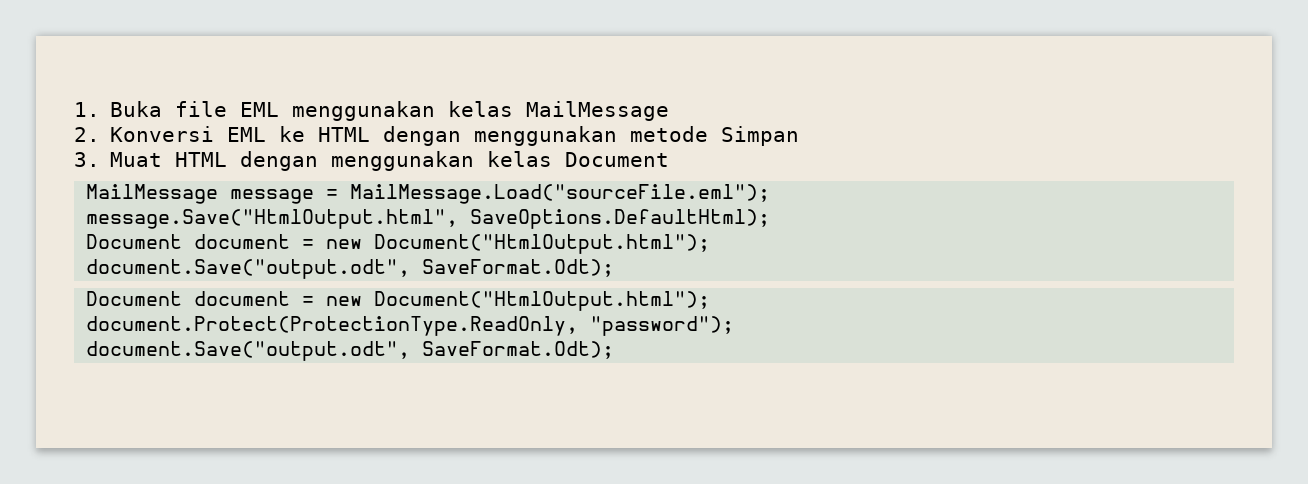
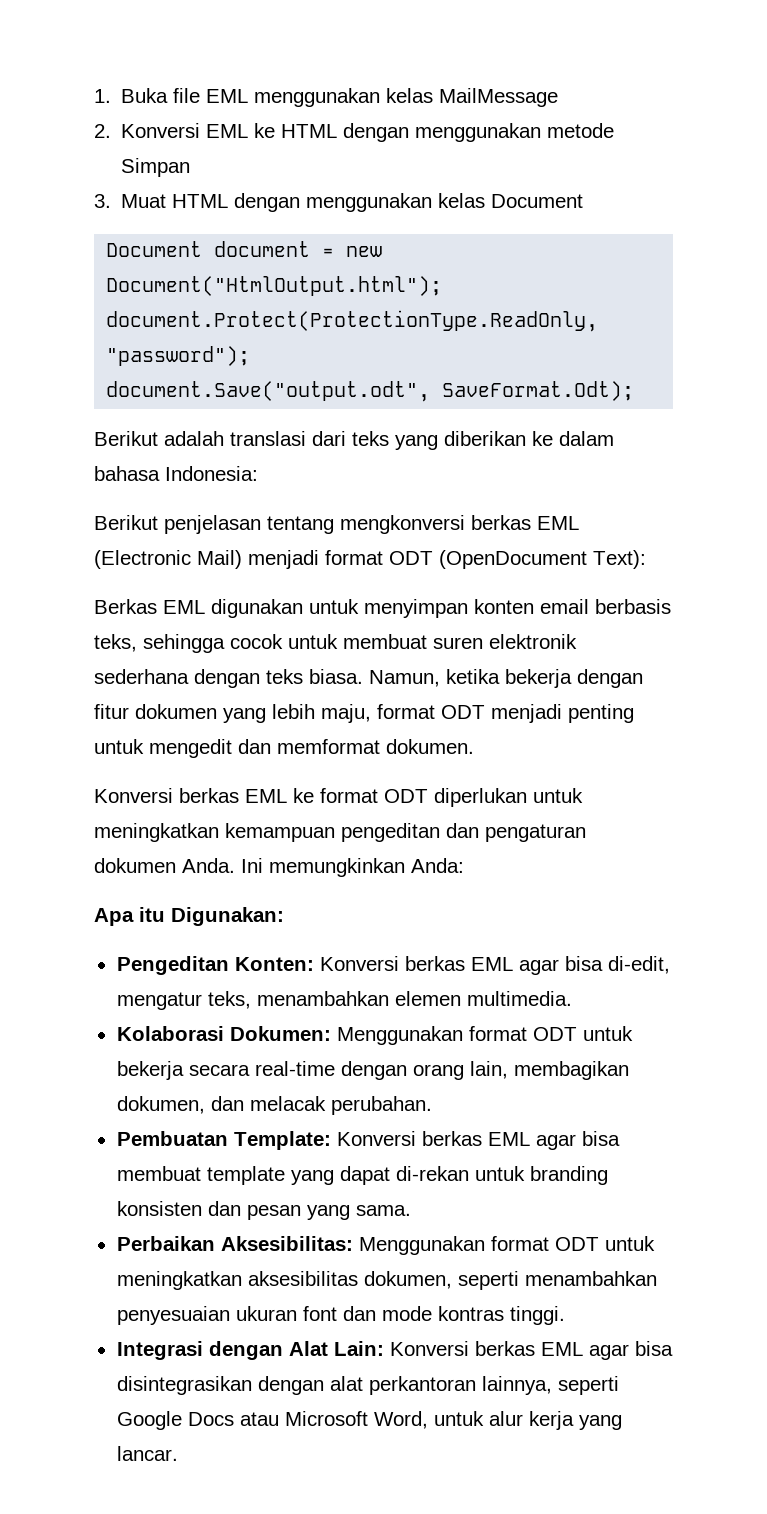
[86,184,771,204] [86,209,771,229] [86,234,711,254] [86,259,615,279] // MailMessage message = MailMessage.Load("sourceFile.eml"); // message.Save("HtmlOutput.html", SaveOptions.DefaultHtml); // Document document = new Document("HtmlOutput.html"); // document.Save("output.odt", SaveFormat.Odt); -> (584, 201) none
(615, 350) none -> [94,431,614,450] [94,466,258,481] [94,515,579,534] [94,550,646,569] [94,599,671,618] [94,634,577,653] [94,669,643,688] [94,704,634,723] [94,739,474,758] [94,788,583,807] [94,823,586,842] [94,858,464,877] [94,907,284,926] [116,956,670,975] [116,991,572,1010] [116,1026,633,1045] [116,1061,629,1080] [116,1096,432,1115] [116,1131,620,1150] [116,1166,608,1185] [116,1201,411,1220] [116,1236,655,1255] [116,1271,657,1290] [116,1306,565,1325] [116,1341,673,1360] [116,1376,619,1395] [116,1411,622,1430] [116,1446,178,1461] // Berikut adalah translasi dari teks yang diberikan ke dalam bahasa Indonesia: // Berikut penjelasan tentang mengkonversi berkas EML (Electronic Mail) menjadi format ODT (OpenDocument Text): // Berkas EML digunakan untuk menyimpan konten email berbasis teks, sehingga cocok untuk membuat suren elektronik sederhana dengan teks biasa. Namun, ketika bekerja dengan fitur dokumen yang lebih maju, format ODT menjadi penting untuk mengedit dan memformat dokumen. // Konversi berkas EML ke format ODT diperlukan untuk meningkatkan kemampuan pengeditan dan pengaturan dokumen Anda. Ini memungkinkan Anda: // Apa itu Digunakan: // Pengeditan Konten: Konversi berkas EML agar bisa di-edit, mengatur teks, menambahkan elemen multimedia. // Kolaborasi Dokumen: Menggunakan format ODT untuk bekerja secara real-time dengan orang lain, membagikan dokumen, dan melacak perubahan. // Pembuatan Template: Konversi berkas EML agar bisa membuat template yang dapat di-rekan untuk branding konsisten dan pesan yang sama. // Perbaikan Aksesibilitas: Menggunakan format ODT untuk meningkatkan aksesibilitas dokumen, seperti menambahkan penyesuaian ukuran font dan mode kontras tinggi. // Integrasi dengan Alat Lain: Konversi berkas EML agar bisa disintegrasikan dengan alat perkantoran lainnya, seperti Google Docs atau Microsoft Word, untuk alur kerja yang lancar.

